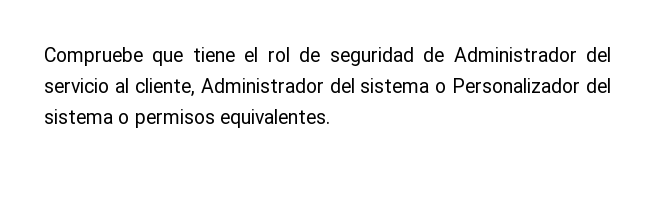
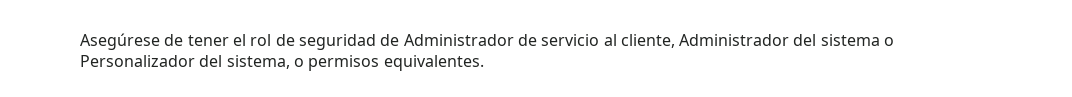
[44,47,235,66] Compruebe que tiene -> [80,33,229,50] Asegúrese de tener
[586,47,612,62] del -> [517,34,537,46] de
[44,109,113,124] sistema -> [226,55,290,69] sistema,

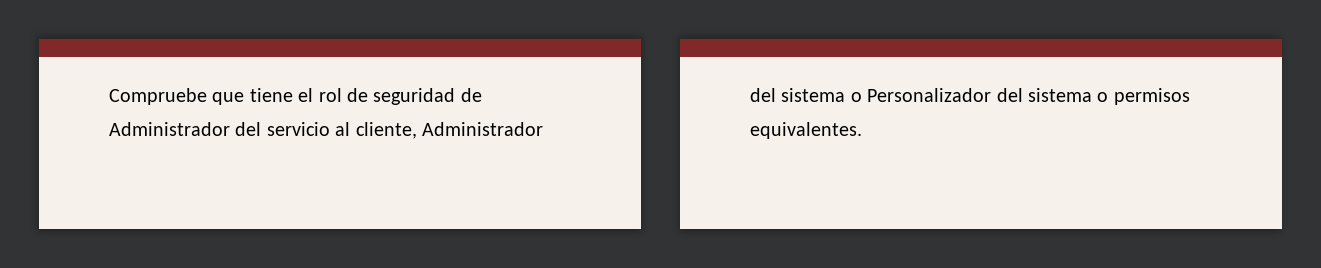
[80,33,229,50] Asegúrese de tener -> [109,88,293,105] Compruebe que tiene
[517,34,537,46] de -> [235,122,262,136] del
[226,55,290,69] sistema, -> [1028,88,1092,102] sistema

